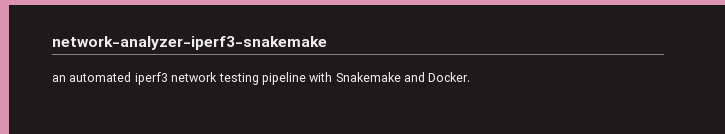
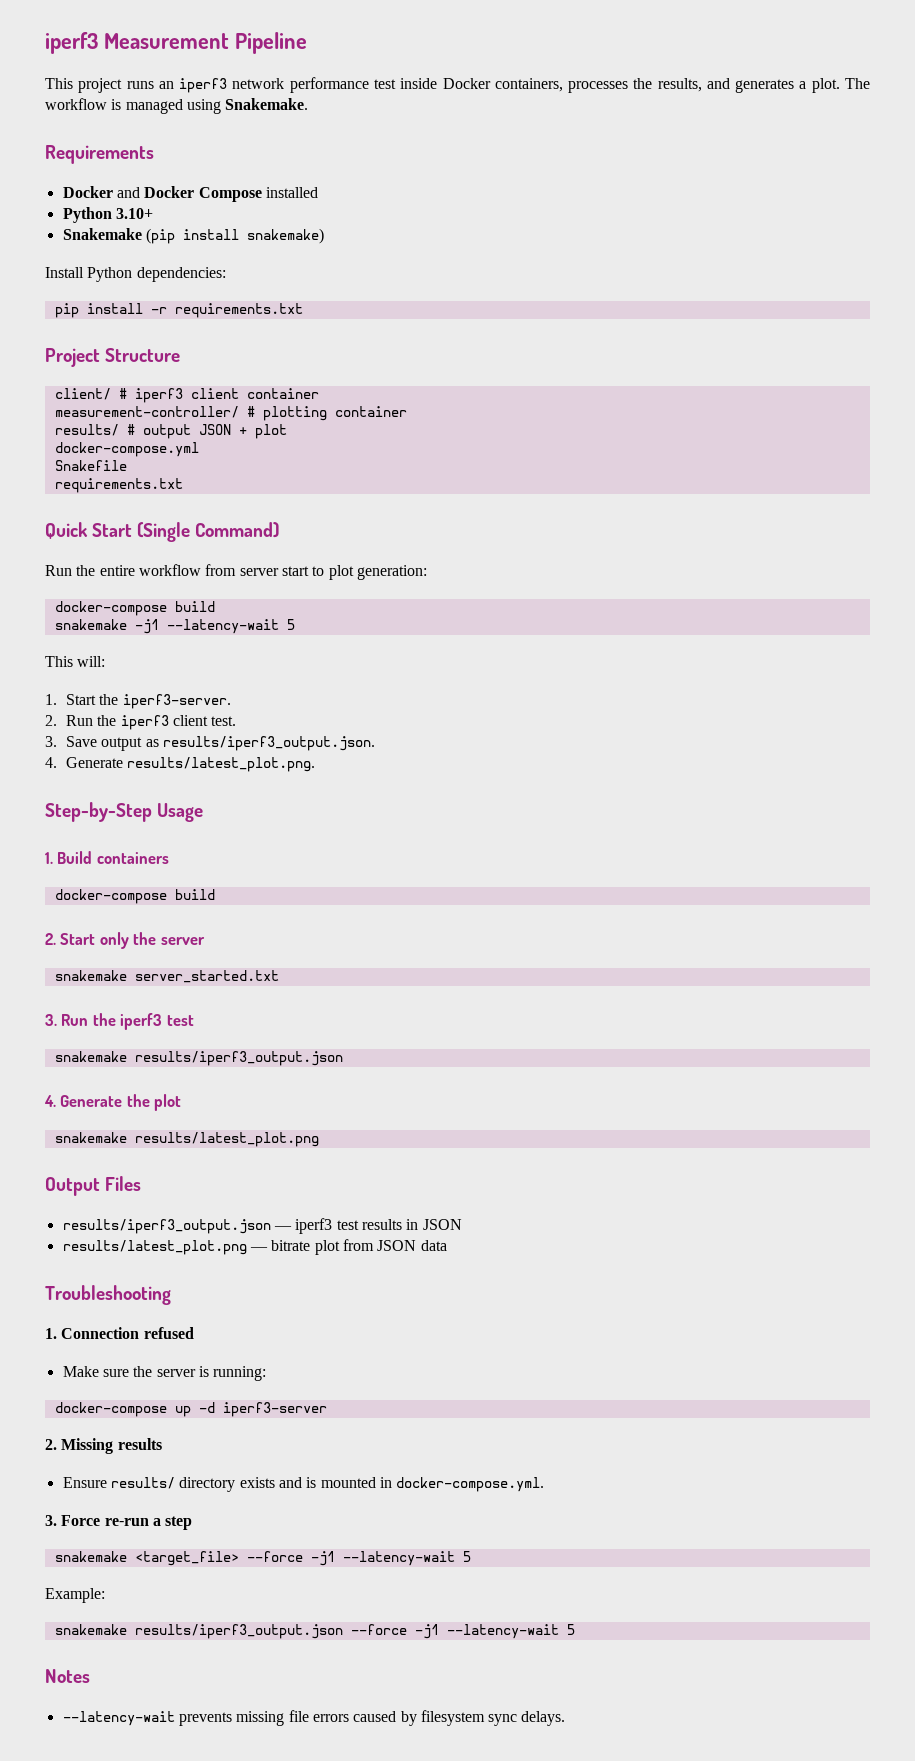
[52,36,327,50] [52,72,471,85] network-analyzer-iperf3-snakemake // an automated iperf3 network testing pipeline with Snakemake and Docker. -> [45,32,307,54] [45,77,871,93] [45,98,309,114] [45,145,154,164] [62,186,318,202] [62,207,153,223] [62,228,324,244] [45,267,226,282] [54,303,303,318] [45,348,181,367] [54,388,319,403] [54,406,407,421] [54,424,287,439] [54,442,199,457] [54,460,127,471] [54,478,183,493] [45,522,280,542] [45,564,427,580] [54,601,215,616] [54,619,295,634] [45,656,106,667] [45,694,231,709] [45,715,237,730] [45,736,375,751] [45,757,316,772] [45,802,204,822] [45,851,169,864] [54,889,215,904] [45,932,205,949] [54,970,279,983] [45,1013,194,1030] [54,1051,343,1066] [44,1094,182,1111] [54,1132,319,1147] [45,1176,142,1196] [62,1218,462,1234] [62,1239,447,1255] [45,1285,171,1305] [45,1327,194,1339] [62,1366,267,1381] [54,1402,327,1417] [45,1438,162,1454] [62,1477,545,1492] [45,1515,193,1530] [54,1551,471,1566] [45,1588,105,1603] [54,1624,575,1639] [45,1669,90,1683] [62,1710,566,1726] iperf3 Measurement Pipeline // This project runs an iperf3 network performance test inside Docker containers, processes the results, and generates a plot. The workflow is managed using Snakemake. // Requirements // Docker and Docker Compose installed // Python 3.10+ // Snakemake (pip install snakemake) // Install Python dependencies: // pip install -r requirements.txt // Project Structure // client/ # iperf3 client container // measurement-controller/ # plotting container // results/ # output JSON + plot // docker-compose.yml // Snakefile // requirements.txt // Quick Start (Single Command) // Run the entire workflow from server start to plot generation: // docker-compose build // snakemake -j1 --latency-wait 5 // This will: // 1. Start the iperf3-server. // 2. Run the iperf3 client test. // 3. Save output as results/iperf3_output.json. // 4. Generate results/latest_plot.png. // Step-by-Step Usage // 1. Build containers // docker-compose build // 2. Start only the server // snakemake server_started.txt // 3. Run the iperf3 test // snakemake results/iperf3_output.json // 4. Generate the plot // snakemake results/latest_plot.png // Output Files // results/iperf3_output.json — iperf3 test results in JSON // results/latest_plot.png — bitrate plot from JSON data // Troubleshooting // 1. Connection refused // Make sure the server is running: // docker-compose up -d iperf3-server // 2. Missing results // Ensure results/ directory exists and is mounted in docker-compose.yml. // 3. Force re-run a step // snakemake <target_file> --force -j1 --latency-wait 5 // Example: // snakemake results/iperf3_output.json --force -j1 --latency-wait 5 // Notes // --latency-wait prevents missing file errors caused by filesystem sync delays.

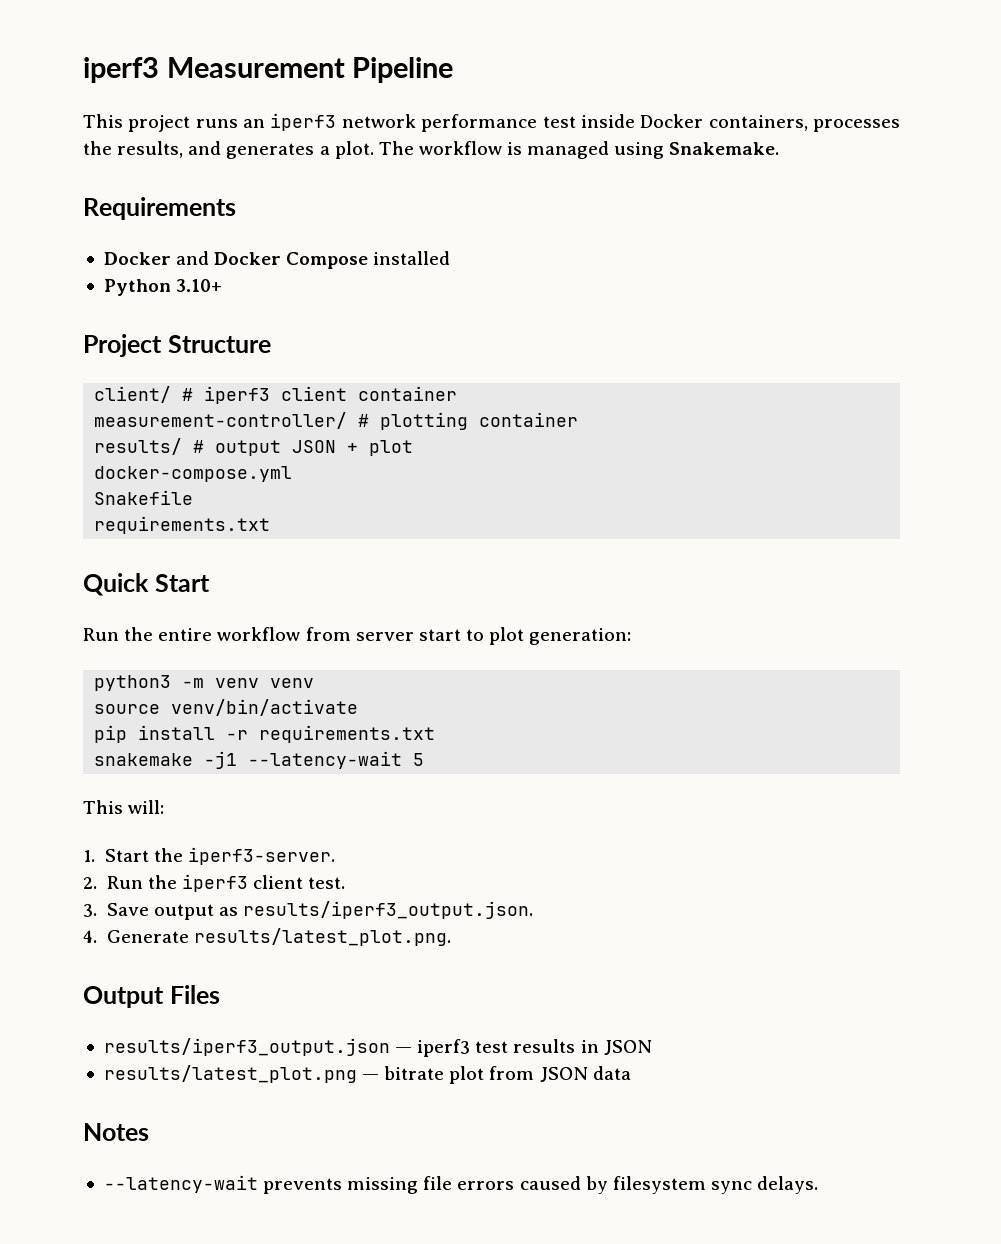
[62,228,324,244] [45,267,226,282] [54,303,303,318] // Snakemake (pip install snakemake) // Install Python dependencies: // pip install -r requirements.txt -> (223, 285) none
[137,522,280,542] (Single Command) -> (210, 583) none
[54,601,215,616] docker-compose build -> [94,675,315,691] [94,699,359,716] [94,725,436,743] python3 -m venv venv // source venv/bin/activate // pip install -r requirements.txt
[45,802,204,822] [45,851,169,864] [54,889,215,904] [45,932,205,949] [54,970,279,983] [45,1013,194,1030] [54,1051,343,1066] [44,1094,182,1111] [54,1132,319,1147] // Step-by-Step Usage // 1. Build containers // docker-compose build // 2. Start only the server // snakemake server_started.txt // 3. Run the iperf3 test // snakemake results/iperf3_output.json // 4. Generate the plot // snakemake results/latest_plot.png -> (451, 937) none
[45,1285,171,1305] [45,1327,194,1339] [62,1366,267,1381] [54,1402,327,1417] [45,1438,162,1454] [62,1477,545,1492] [45,1515,193,1530] [54,1551,471,1566] [45,1588,105,1603] [54,1624,575,1639] // Troubleshooting // 1. Connection refused // Make sure the server is running: // docker-compose up -d iperf3-server // 2. Missing results // Ensure results/ directory exists and is mounted in docker-compose.yml. // 3. Force re-run a step // snakemake <target_file> --force -j1 --latency-wait 5 // Example: // snakemake results/iperf3_output.json --force -j1 --latency-wait 5 -> (631, 1073) none

